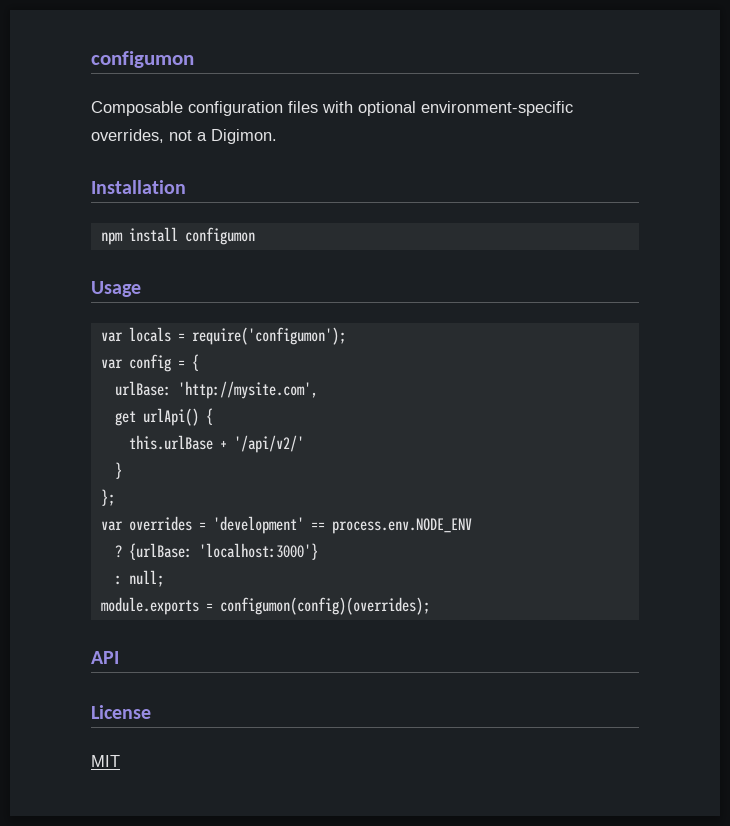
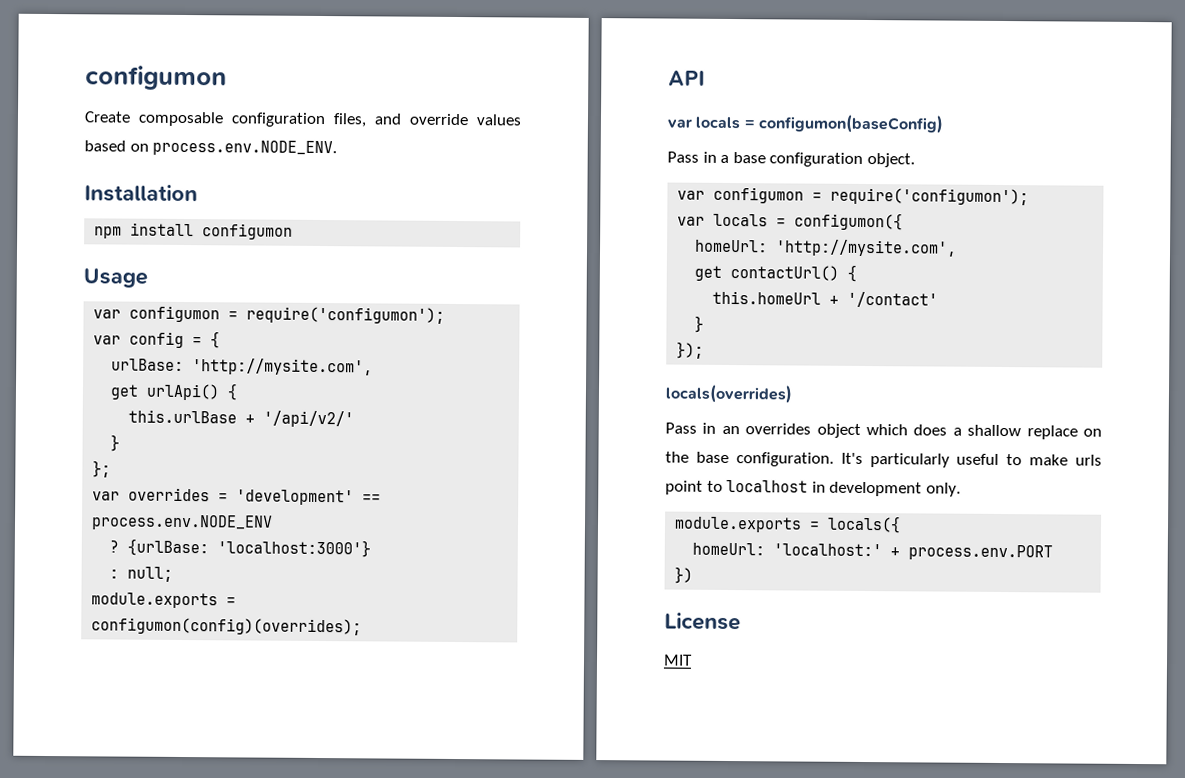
[91,51,194,68] [91,101,573,116] [91,129,277,144] configumon // Composable configuration files with optional environment-specific overrides, not a Digimon. -> [85,65,227,91] [84,111,522,128] [84,139,338,157] configumon // Create composable configuration files, and override values based on process.env.NODE_ENV.
[128,327,171,342] locals -> [129,305,221,323] configumon
(119, 657) none -> [667,114,944,134] [667,151,915,168] [677,186,1030,206] [677,212,904,231] [695,239,958,257] [694,264,858,282] [712,290,939,308] [694,315,705,333] [676,341,705,359] [665,384,793,404] [665,422,1102,440] [665,451,1102,468] [665,479,961,497] [674,515,902,534] [692,542,1054,561] [674,566,694,584] // var locals = configumon(baseConfig) // Pass in a base configuration object. // var configumon = require('configumon'); // var locals = configumon({ // homeUrl: 'http://mysite.com', // get contactUrl() { // this.homeUrl + '/contact' // } // }); // locals(overrides) // Pass in an overrides object which does a shallow replace on the base configuration. It's particularly useful to make urls point to localhost in development only. // module.exports = locals({ // homeUrl: 'localhost:' + process.env.PORT // })

